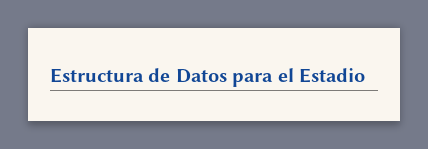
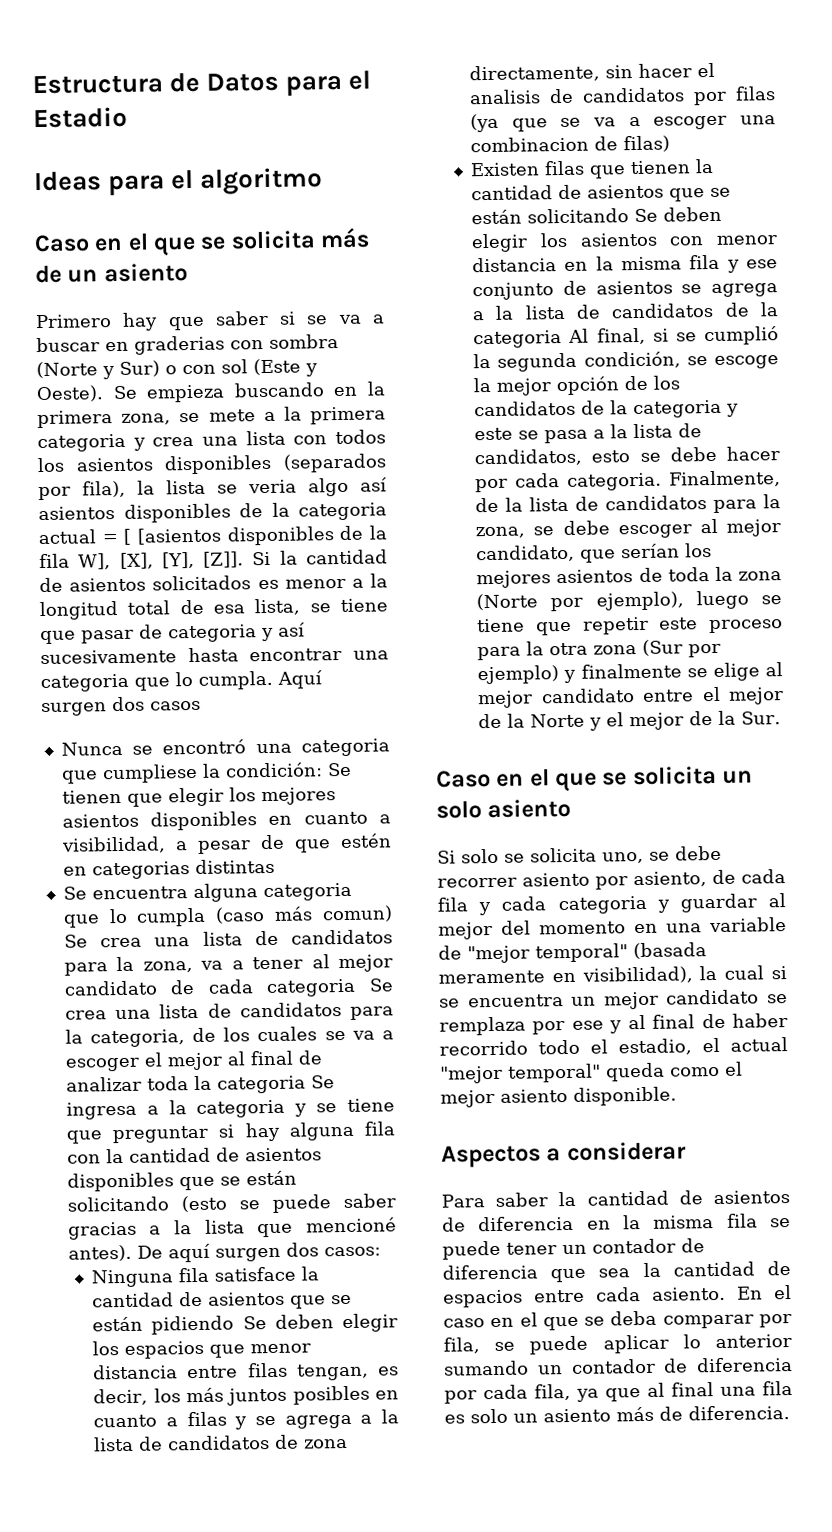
(365, 75) none -> [33,167,324,197] [34,227,371,256] [35,263,188,284] [35,310,385,331] [36,334,339,355] [36,358,318,380] [36,381,386,403] [37,406,386,429] [37,429,386,453] [37,453,387,475] [38,477,387,501] [38,502,387,523] [38,525,387,546] [39,549,388,570] [39,573,388,593] [39,598,388,621] [40,622,305,645] [40,647,389,665] [40,670,322,693] [41,696,201,717] [60,738,390,757] [61,762,352,784] [61,787,336,807] [61,811,391,831] [60,833,392,854] [62,858,275,880] [62,882,352,903] [62,905,393,928] [63,929,393,948] [63,954,393,976] [63,978,394,998] [64,1002,394,1020] [64,1026,394,1048] [64,1050,323,1072] [65,1075,335,1094] [65,1098,395,1120] [65,1121,395,1144] [66,1147,322,1164] [66,1170,297,1192] [66,1193,396,1213] [67,1217,397,1240] [67,1242,381,1263] [91,1266,320,1288] [92,1291,353,1309] [92,1313,398,1335] [92,1340,312,1359] [93,1362,399,1381] [93,1385,399,1406] [93,1409,399,1430] [93,1434,349,1452] [469,62,716,83] [469,86,776,106] [470,113,776,133] [470,135,671,153] [470,158,715,179] [471,184,732,202] [471,206,723,225] [471,232,778,253] [472,254,778,273] [472,280,778,301] [472,302,778,321] [473,326,779,349] [473,351,779,372] [473,375,681,396] [474,399,740,419] [474,423,703,444] [474,446,780,467] [475,470,781,493] [475,494,781,513] [475,518,781,539] [476,543,713,563] [476,566,782,589] [476,590,782,612] [477,616,783,636] [477,639,722,661] [477,662,783,685] [477,686,784,709] [478,710,782,731] [436,765,754,792] [436,798,572,819] [437,845,722,864] [437,869,786,890] [437,893,786,916] [438,917,787,940] [438,942,707,964] [438,965,787,984] [439,989,788,1010] [439,1013,788,1036] [439,1037,788,1056] [440,1061,743,1084] [440,1086,677,1108] [441,1141,687,1168] [441,1190,790,1208] [442,1213,791,1232] [442,1238,705,1260] [442,1261,791,1283] [443,1285,792,1308] [443,1310,792,1331] [443,1334,792,1355] [444,1357,793,1376] [444,1380,793,1404] [444,1405,790,1424] // Ideas para el algoritmo // Caso en el que se solicita más de un asiento // Primero hay que saber si se va a buscar en graderias con sombra (Norte y Sur) o con sol (Este y Oeste). Se empieza buscando en la primera zona, se mete a la primera categoria y crea una lista con todos los asientos disponibles (separados por fila), la lista se veria algo así asientos disponibles de la categoria actual = [ [asientos disponibles de la fila W], [X], [Y], [Z]]. Si la cantidad de asientos solicitados es menor a la longitud total de esa lista, se tiene que pasar de categoria y así sucesivamente hasta encontrar una categoria que lo cumpla. Aquí surgen dos casos // Nunca se encontró una categoria que cumpliese la condición: Se tienen que elegir los mejores asientos disponibles en cuanto a visibilidad, a pesar de que estén en categorias distintas // Se encuentra alguna categoria que lo cumpla (caso más comun) Se crea una lista de candidatos para la zona, va a tener al mejor candidato de cada categoria Se crea una lista de candidatos para la categoria, de los cuales se va a escoger el mejor al final de analizar toda la categoria Se ingresa a la categoria y se tiene que preguntar si hay alguna fila con la cantidad de asientos disponibles que se están solicitando (esto se puede saber gracias a la lista que mencioné antes). De aquí surgen dos casos: // Ninguna fila satisface la cantidad de asientos que se están pidiendo Se deben elegir los espacios que menor distancia entre filas tengan, es decir, los más juntos posibles en cuanto a filas y se agrega a la lista de candidatos de zona directamente, sin hacer el analisis de candidatos por filas (ya que se va a escoger una combinacion de filas) // Existen filas que tienen la cantidad de asientos que se están solicitando Se deben elegir los asientos con menor distancia en la misma fila y ese conjunto de asientos se agrega a la lista de candidatos de la categoria Al final, si se cumplió la segunda condición, se escoge la mejor opción de los candidatos de la categoria y este se pasa a la lista de candidatos, esto se debe hacer por cada categoria. Finalmente, de la lista de candidatos para la zona, se debe escoger al mejor candidato, que serían los mejores asientos de toda la zona (Norte por ejemplo), luego se tiene que repetir este proceso para la otra zona (Sur por ejemplo) y finalmente se elige al mejor candidato entre el mejor de la Norte y el mejor de la Sur. // Caso en el que se solicita un solo asiento // Si solo se solicita uno, se debe recorrer asiento por asiento, de cada fila y cada categoria y guardar al mejor del momento en una variable de "mejor temporal" (basada meramente en visibilidad), la cual si se encuentra un mejor candidato se remplaza por ese y al final de haber recorrido todo el estadio, el actual "mejor temporal" queda como el mejor asiento disponible. // Aspectos a considerar // Para saber la cantidad de asientos de diferencia en la misma fila se puede tener un contador de diferencia que sea la cantidad de espacios entre cada asiento. En el caso en el que se deba comparar por fila, se puede aplicar lo anterior sumando un contador de diferencia por cada fila, ya que al final una fila es solo un asiento más de diferencia.

